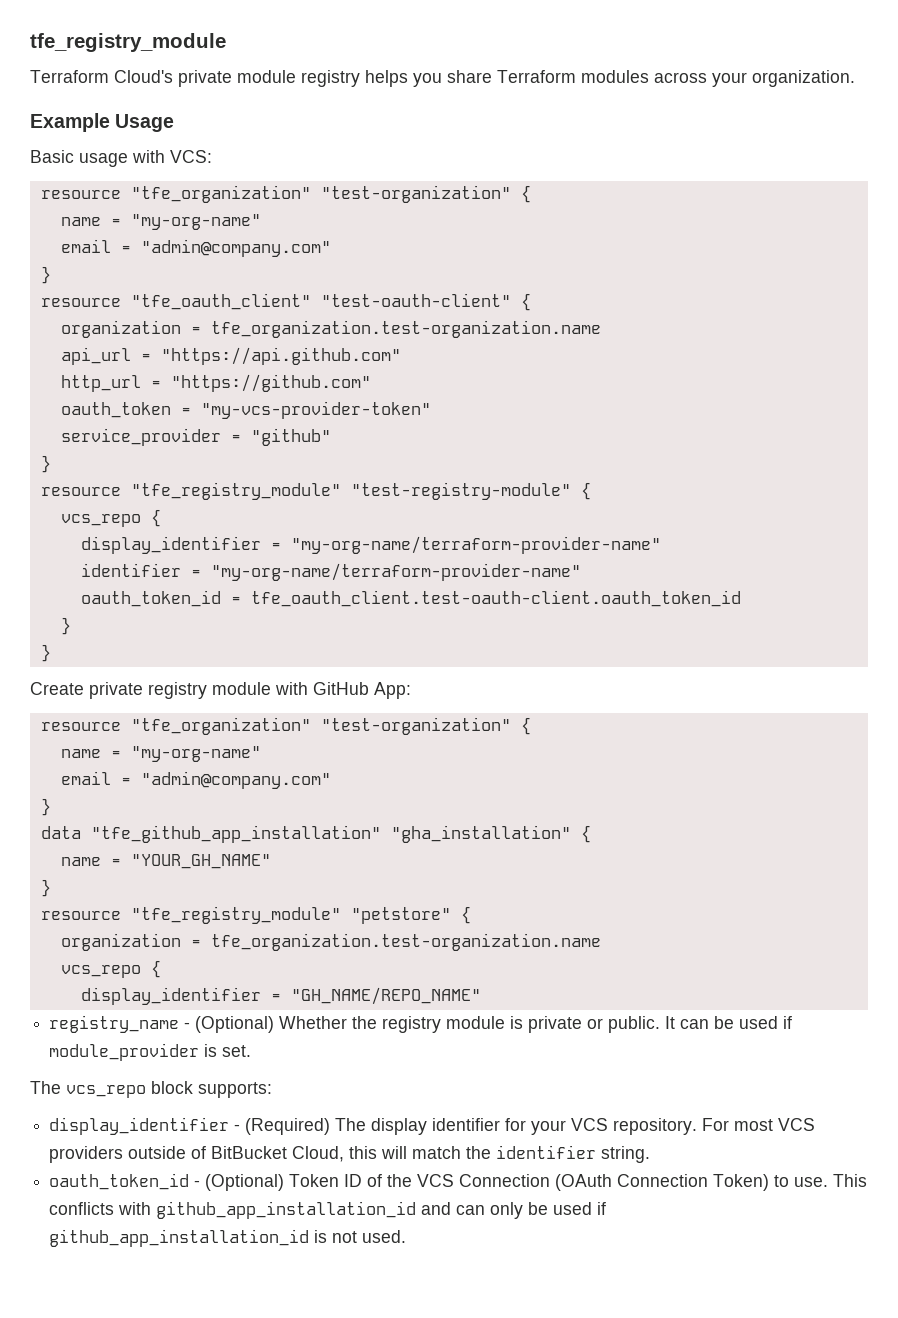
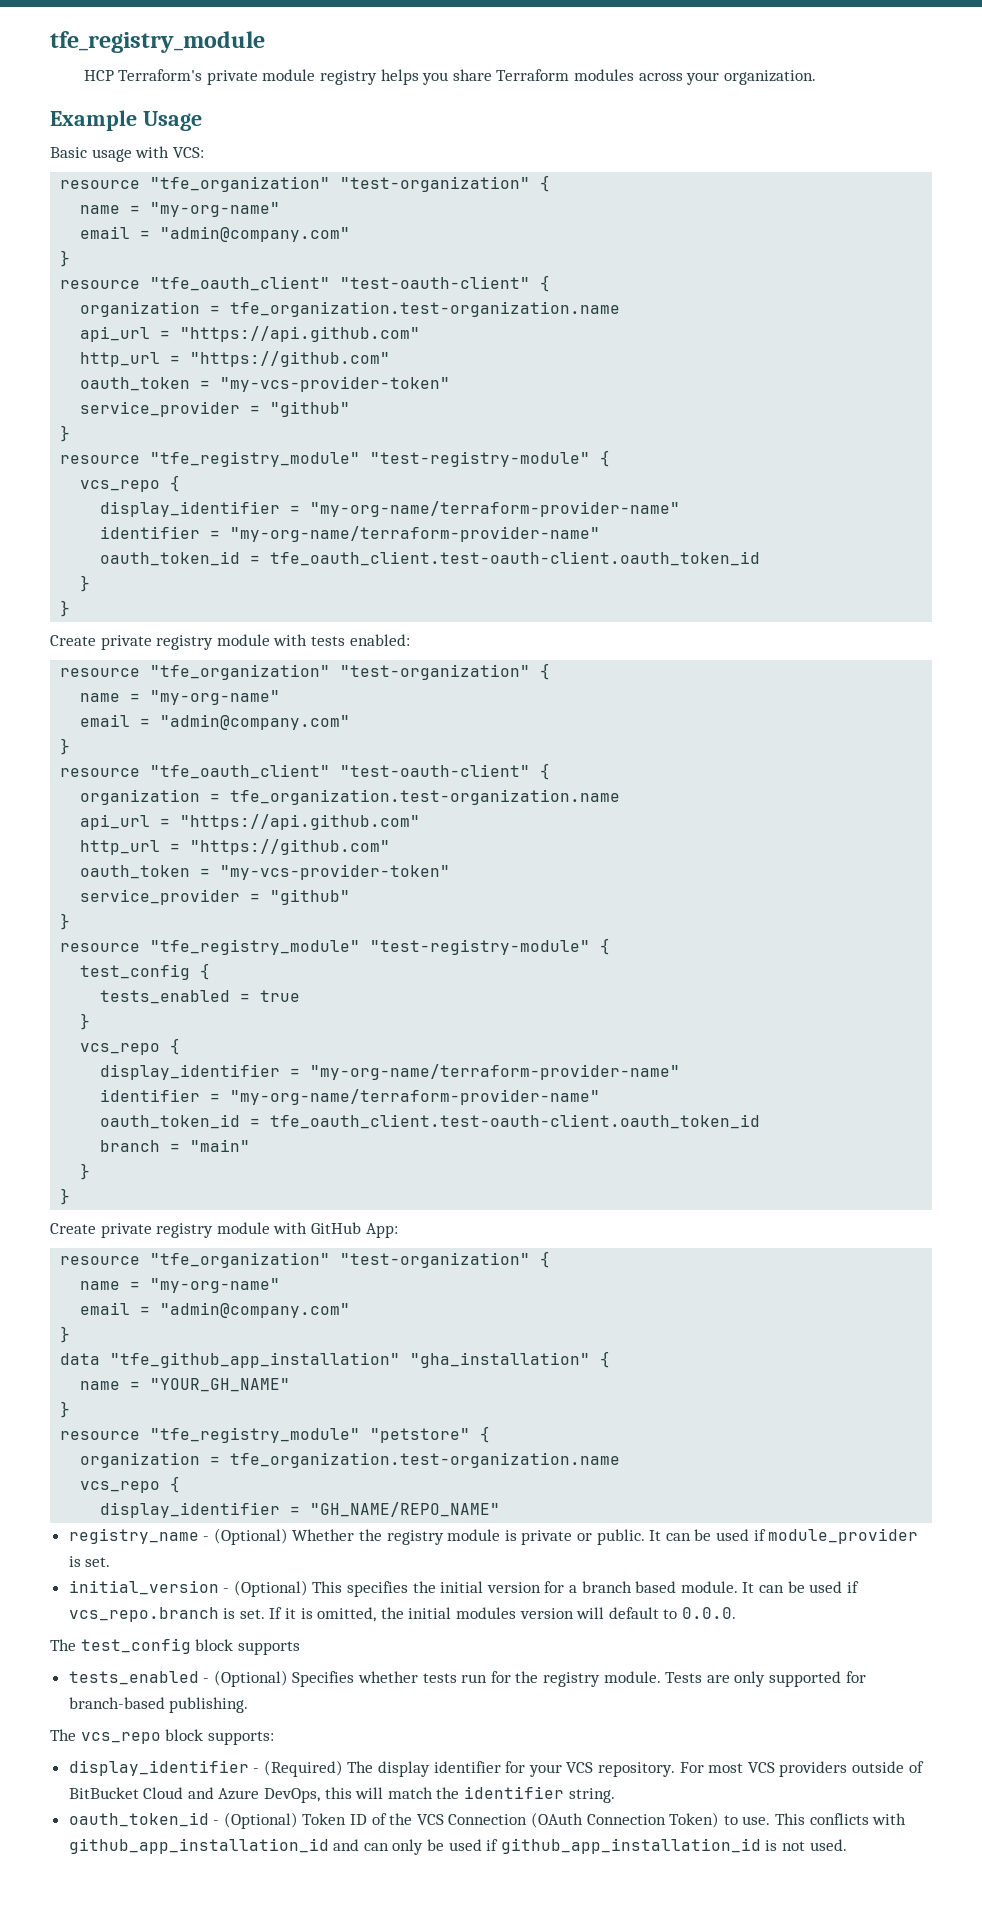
[30,70,173,83] Terraform Cloud's -> [83,69,203,81] HCP Terraform's
(51, 653) none -> [50,634,410,650] [60,663,551,680] [80,690,281,705] [80,714,351,730] [60,738,71,755] [60,763,551,780] [80,789,621,805] [80,814,421,830] [80,839,391,855] [80,864,451,880] [80,889,351,905] [60,913,71,930] [60,938,611,955] [80,963,211,980] [100,990,301,1004] [80,1013,91,1030] [80,1038,181,1055] [100,1064,681,1080] [100,1089,601,1105] [100,1114,761,1129] [100,1139,251,1152] [80,1163,91,1180] [60,1188,71,1205] // Create private registry module with tests enabled: // resource "tfe_organization" "test-organization" { // name = "my-org-name" // email = "admin@company.com" // } // resource "tfe_oauth_client" "test-oauth-client" { // organization = tfe_organization.test-organization.name // api_url = "https://api.github.com" // http_url = "https://github.com" // oauth_token = "my-vcs-provider-token" // service_provider = "github" // } // resource "tfe_registry_module" "test-registry-module" { // test_config { // tests_enabled = true // } // vcs_repo { // display_identifier = "my-org-name/terraform-provider-name" // identifier = "my-org-name/terraform-provider-name" // oauth_token_id = tfe_oauth_client.test-oauth-client.oauth_token_id // branch = "main" // } // }
(252, 1051) none -> [68,1580,859,1597] [68,1607,736,1622] [50,1638,300,1655] [68,1670,866,1687] [68,1697,249,1713] // initial_version - (Optional) This specifies the initial version for a branch based module. It can be used if vcs_repo.branch is set. If it is omitted, the initial modules version will default to 0.0.0. // The test_config block supports // tests_enabled - (Optional) Specifies whether tests run for the registry module. Tests are only supported for branch-based publishing.
[292,1146,345,1162] Cloud, -> [143,1787,321,1803] Cloud and Azure DevOps,

